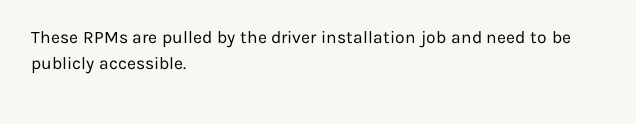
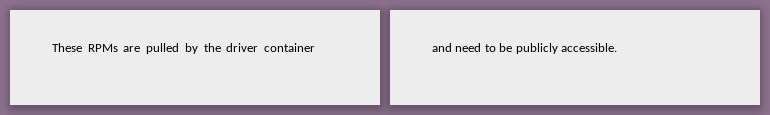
[321,30,446,48] installation job -> [264,43,315,52] container

